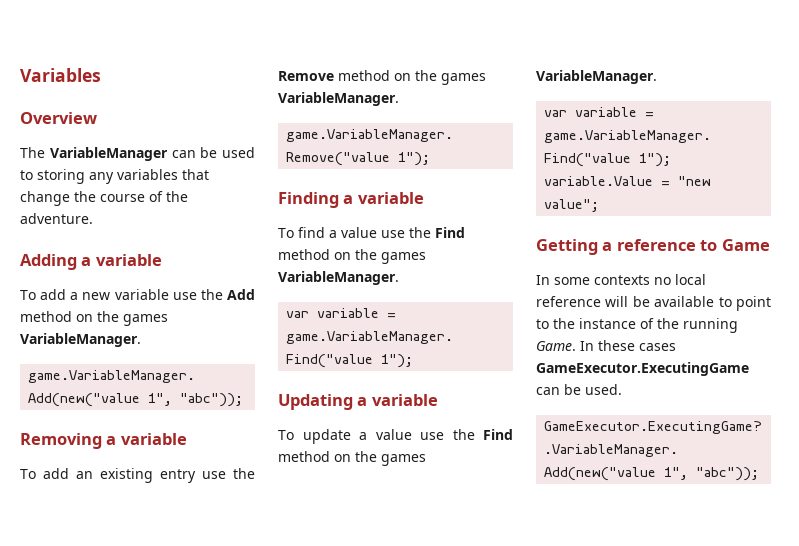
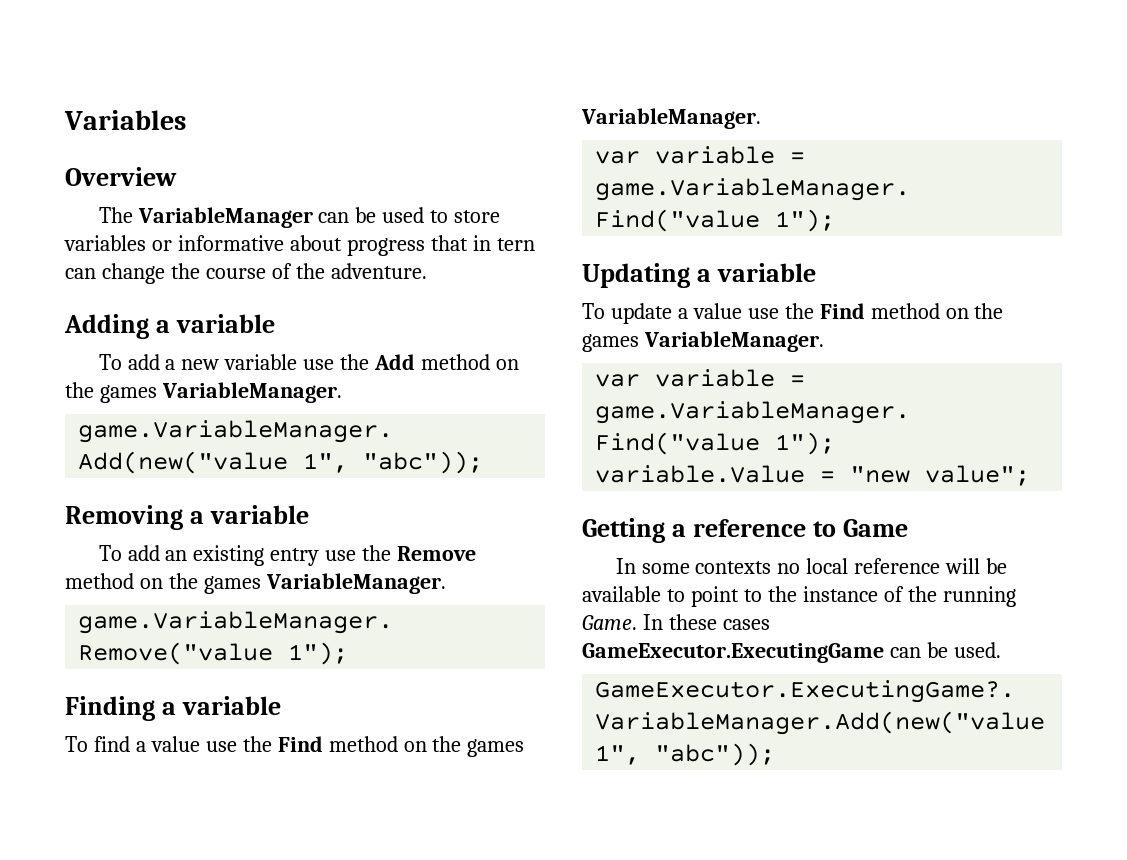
[37,169,209,184] storing any variables that -> [454,210,501,223] [64,235,535,256] [65,268,96,279] store variables or informative about progress that in tern can

